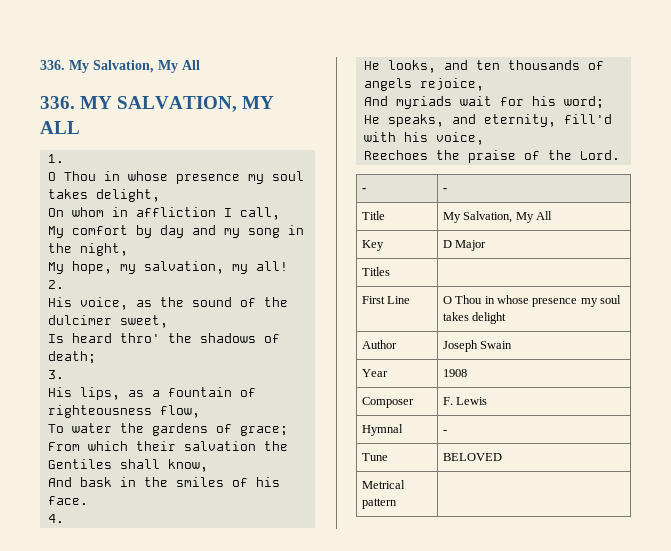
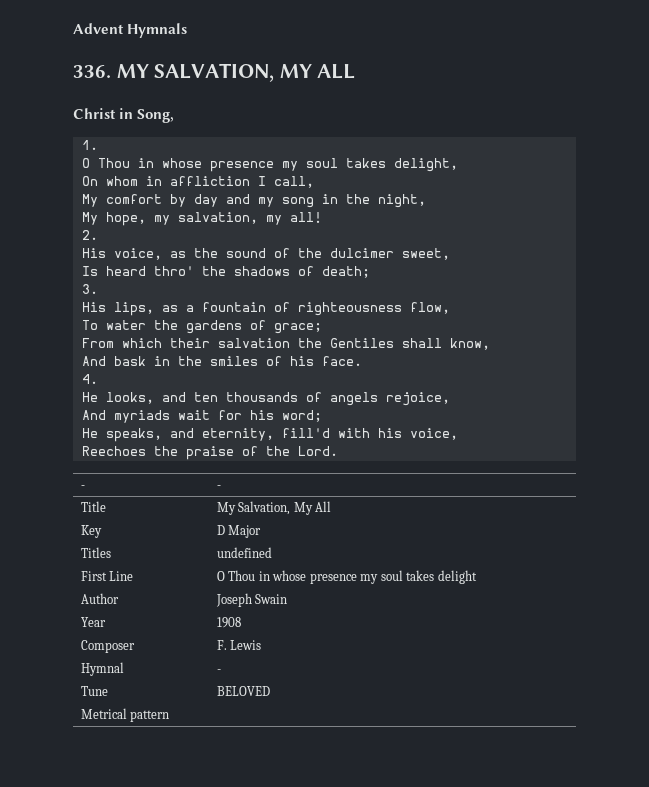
[40,60,200,73] 336. My Salvation, My All -> [73,23,188,38] Advent Hymnals
(80, 127) none -> [73,108,175,123] // Christ in Song,
(390, 271) none -> [216,547,272,558] undefined

